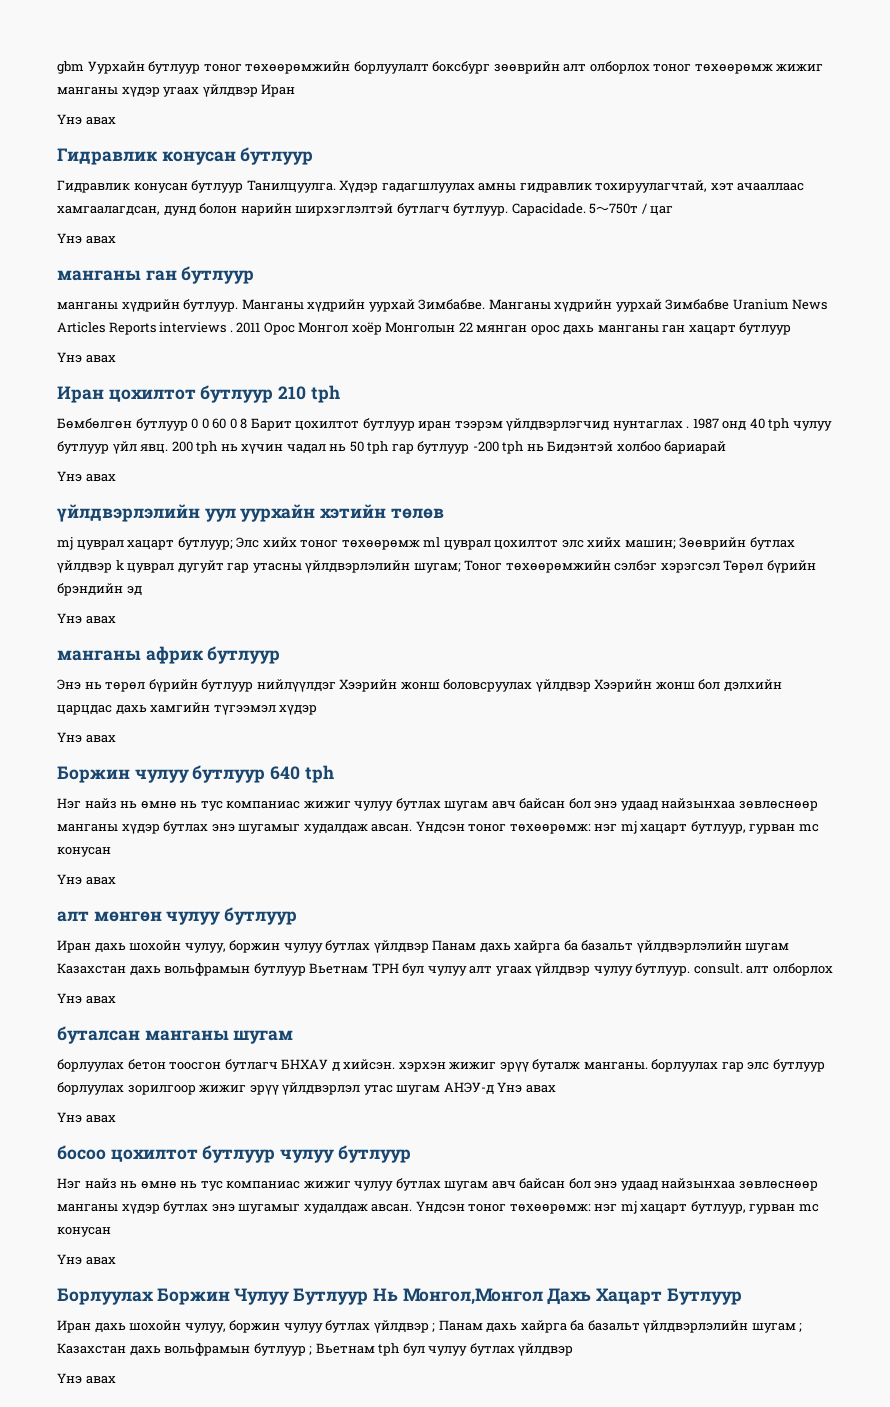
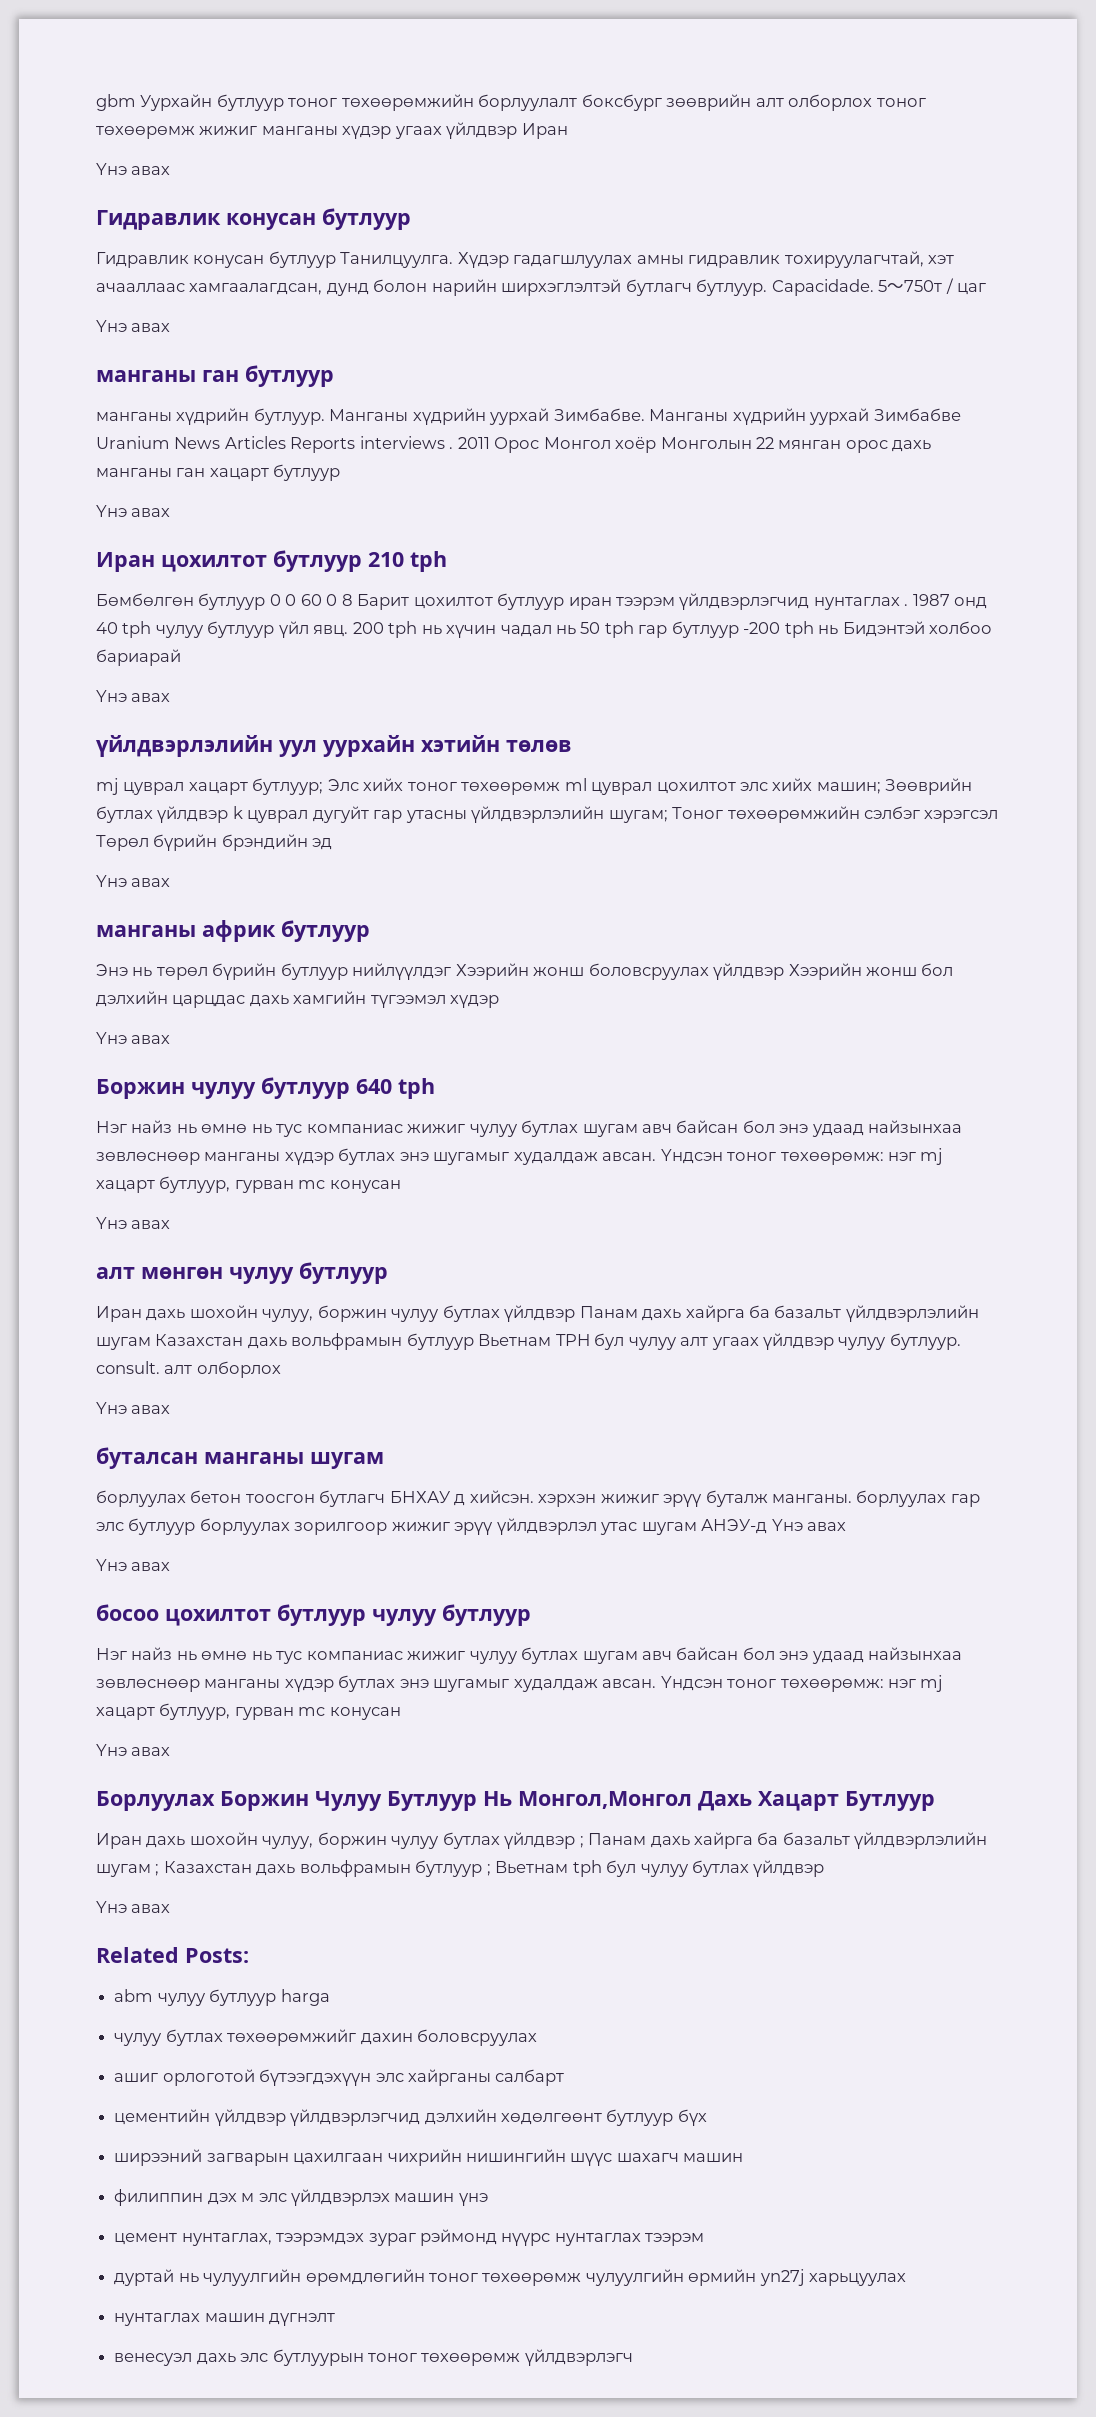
(116, 1380) none -> [96,1947,249,1963] [114,1989,330,2006] [114,2029,537,2046] [114,2069,565,2086] [114,2109,707,2126] [114,2149,744,2166] [114,2189,488,2206] [114,2229,705,2246] [114,2269,907,2286] [114,2313,336,2326] [114,2349,633,2366] // Related Posts: // abm чулуу бутлуур harga // чулуу бутлах төхөөрөмжийг дахин боловсруулах // ашиг орлоготой бүтээгдэхүүн элс хайрганы салбарт // цементийн үйлдвэр үйлдвэрлэгчид дэлхийн хөдөлгөөнт бутлуур бүх // ширээний загварын цахилгаан чихрийн нишингийн шүүс шахагч машин // филиппин дэх м элс үйлдвэрлэх машин үнэ // цемент нунтаглах, тээрэмдэх зураг рэймонд нүүрс нунтаглах тээрэм // дуртай нь чулуулгийн өрөмдлөгийн тоног төхөөрөмж чулуулгийн өрмийн yn27j харьцуулах // нунтаглах машин дүгнэлт // венесуэл дахь элс бутлуурын тоног төхөөрөмж үйлдвэрлэгч

